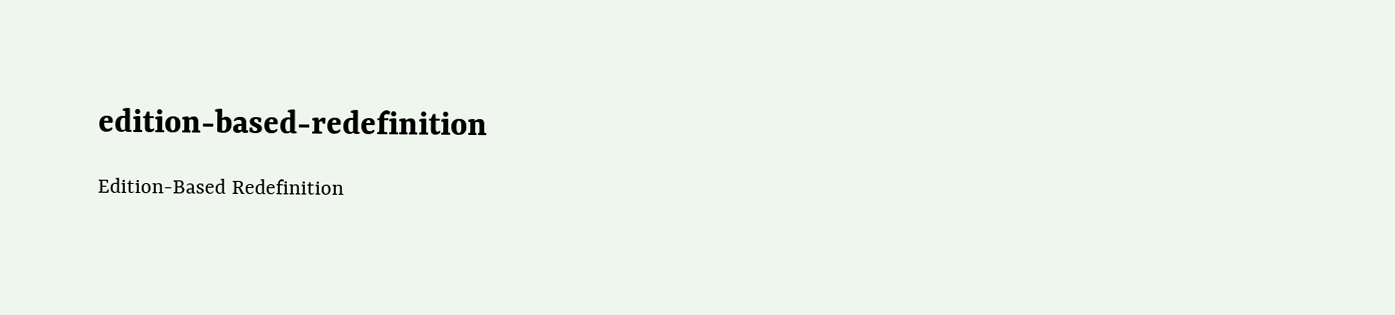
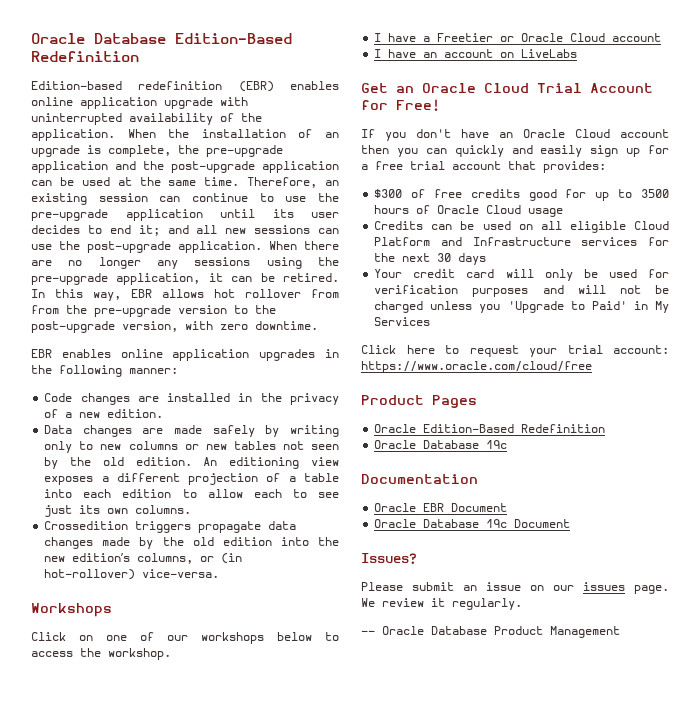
[98,107,488,136] [97,177,345,195] edition-based-redefinition // Edition-Based Redefinition -> [31,33,292,44] [31,51,139,62] [31,81,339,92] [31,97,248,109] [31,113,262,125] [31,129,339,141] [31,145,283,157] [31,161,339,173] [31,177,339,188] [31,193,339,205] [31,209,339,221] [31,225,339,236] [31,241,339,253] [31,257,339,269] [31,273,339,285] [31,289,339,301] [31,305,276,317] [31,321,318,333] [31,349,340,361] [31,365,178,377] [44,393,339,405] [44,409,164,418] [44,425,339,437] [44,441,339,453] [44,457,340,469] [44,473,340,485] [44,489,340,498] [44,505,192,517] [44,521,297,533] [44,537,340,549] [44,553,243,564] [44,569,220,580] [31,603,112,617] [31,632,339,644] [31,648,171,660] [374,33,662,42] [374,49,578,58] [361,83,653,93] [361,99,440,111] [361,129,669,141] [361,145,669,157] [361,161,606,173] [374,189,669,201] [374,205,564,217] [374,221,669,233] [374,237,669,246] [374,253,487,265] [374,269,669,281] [374,285,669,297] [374,301,669,313] [374,317,431,326] [361,345,669,357] [361,361,592,373] [361,395,477,408] [374,424,606,433] [374,440,508,449] [361,474,478,484] [374,503,508,512] [374,519,571,528] [361,553,417,564] [361,582,669,594] [361,598,522,610] [361,626,620,638] Oracle Database Edition-Based Redefinition // Edition-based redefinition (EBR) enables online application upgrade with uninterrupted availability of the application. When the installation of an upgrade is complete, the pre-upgrade application and the post-upgrade application can be used at the same time. Therefore, an existing session can continue to use the pre-upgrade application until its user decides to end it; and all new sessions can use the post-upgrade application. When there are no longer any sessions using the pre-upgrade application, it can be retired. In this way, EBR allows hot rollover from from the pre-upgrade version to the post-upgrade version, with zero downtime. // EBR enables online application upgrades in the following manner: // Code changes are installed in the privacy of a new edition. // Data changes are made safely by writing only to new columns or new tables not seen by the old edition. An editioning view exposes a different projection of a table into each edition to allow each to see just its own columns. // Crossedition triggers propagate data changes made by the old edition into the new edition’s columns, or (in hot-rollover) vice-versa. // Workshops // Click on one of our workshops below to access the workshop. // I have a Freetier or Oracle Cloud account // I have an account on LiveLabs // Get an Oracle Cloud Trial Account for Free! // If you don't have an Oracle Cloud account then you can quickly and easily sign up for a free trial account that provides: // $300 of free credits good for up to 3500 hours of Oracle Cloud usage // Credits can be used on all eligible Cloud Platform and Infrastructure services for the next 30 days // Your credit card will only be used for verification purposes and will not be charged unless you 'Upgrade to Paid' in My Services // Click here to request your trial account: https://www.oracle.com/cloud/free // Product Pages // Oracle Edition-Based Redefinition // Oracle Database 19c // Documentation // Oracle EBR Document // Oracle Database 19c Document // Issues? // Please submit an issue on our issues page. We review it regularly. // -- Oracle Database Product Management

